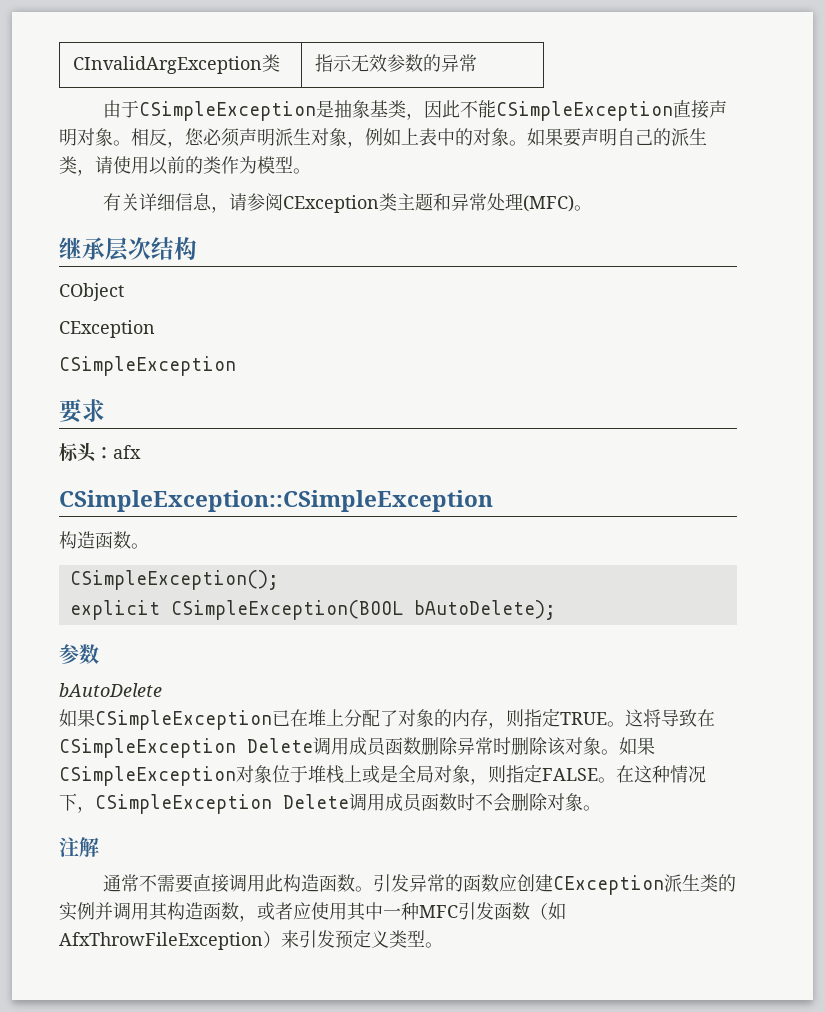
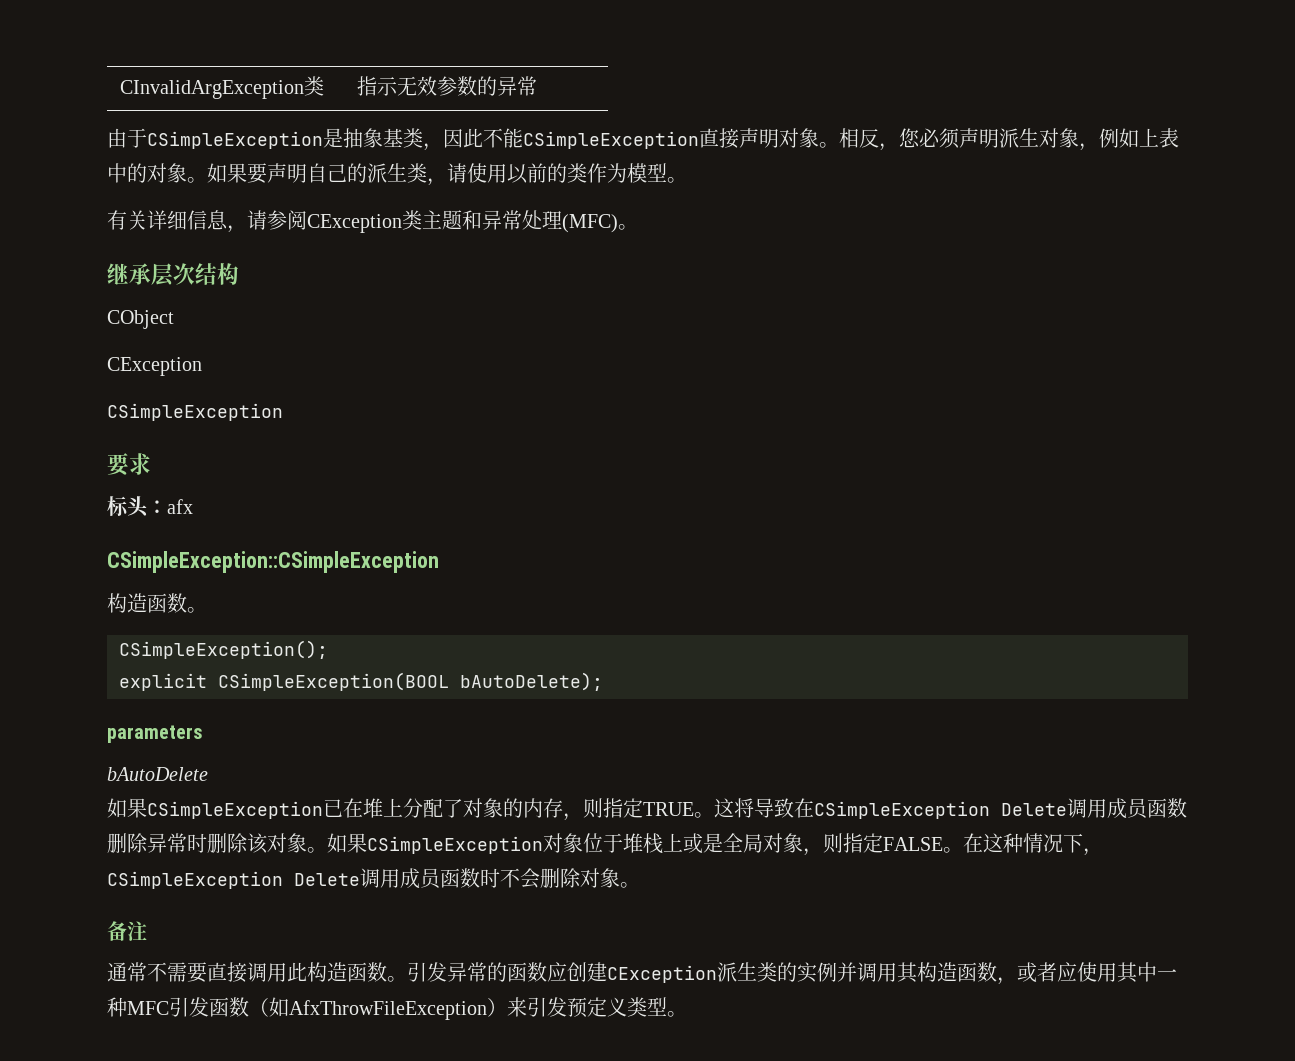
[59,644,99,664] 参数 -> [107,725,203,743] parameters
(601, 808) none -> [107,921,127,941] 备
[79,837,99,857] 解 -> (147, 931) none

